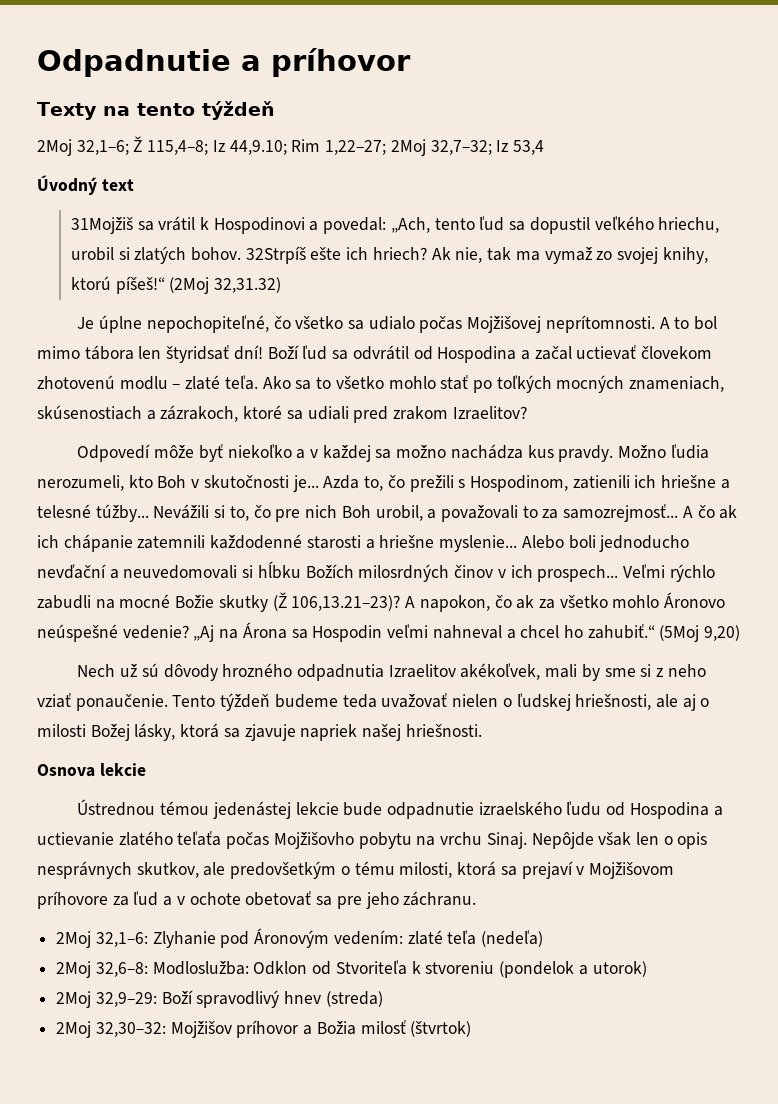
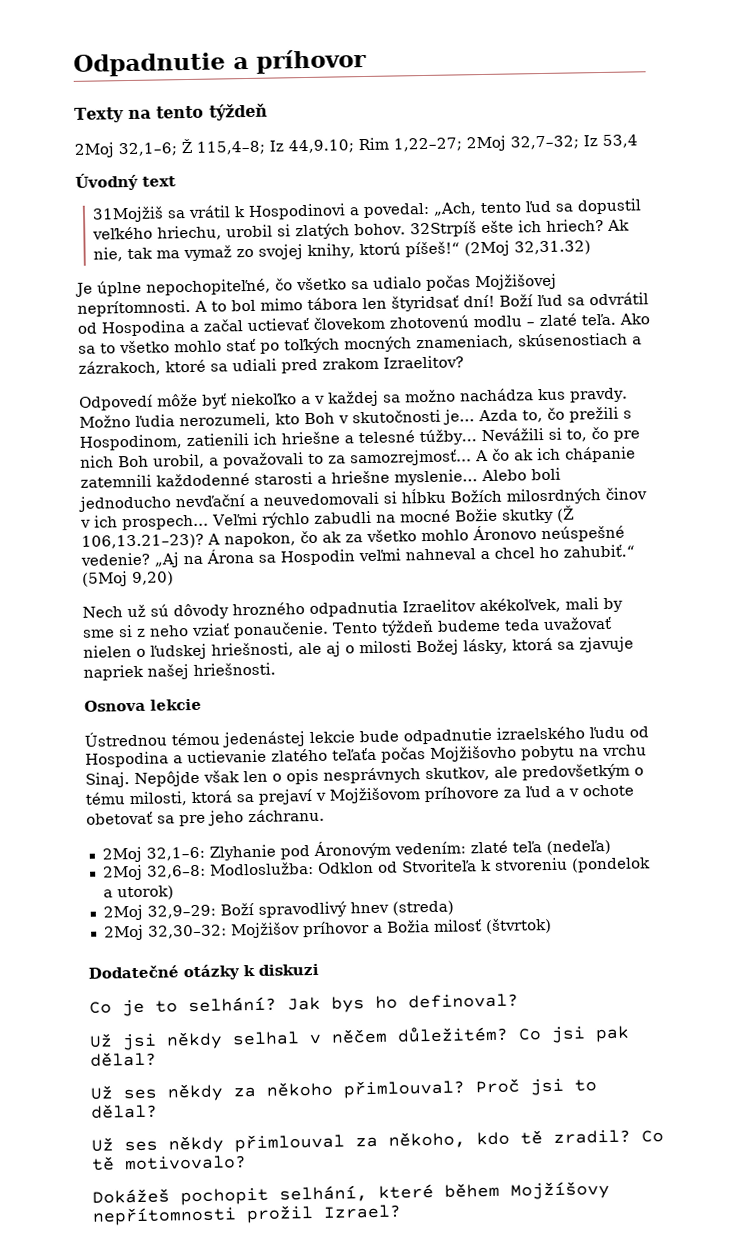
(472, 1029) none -> [88,963,319,981] [89,993,519,1017] [89,1025,630,1051] [90,1051,157,1067] [90,1078,597,1102] [91,1103,158,1119] [91,1129,664,1154] [91,1155,247,1171] [92,1181,610,1206] [92,1204,402,1226] // Dodatečné otázky k diskuzi // Co je to selhání? Jak bys ho definoval? // Už jsi někdy selhal v něčem důležitém? Co jsi pak dělal? // Už ses někdy za někoho přimlouval? Proč jsi to dělal? // Už ses někdy přimlouval za někoho, kdo tě zradil? Co tě motivovalo? // Dokážeš pochopit selhání, které během Mojžíšovy nepřítomnosti prožil Izrael?

